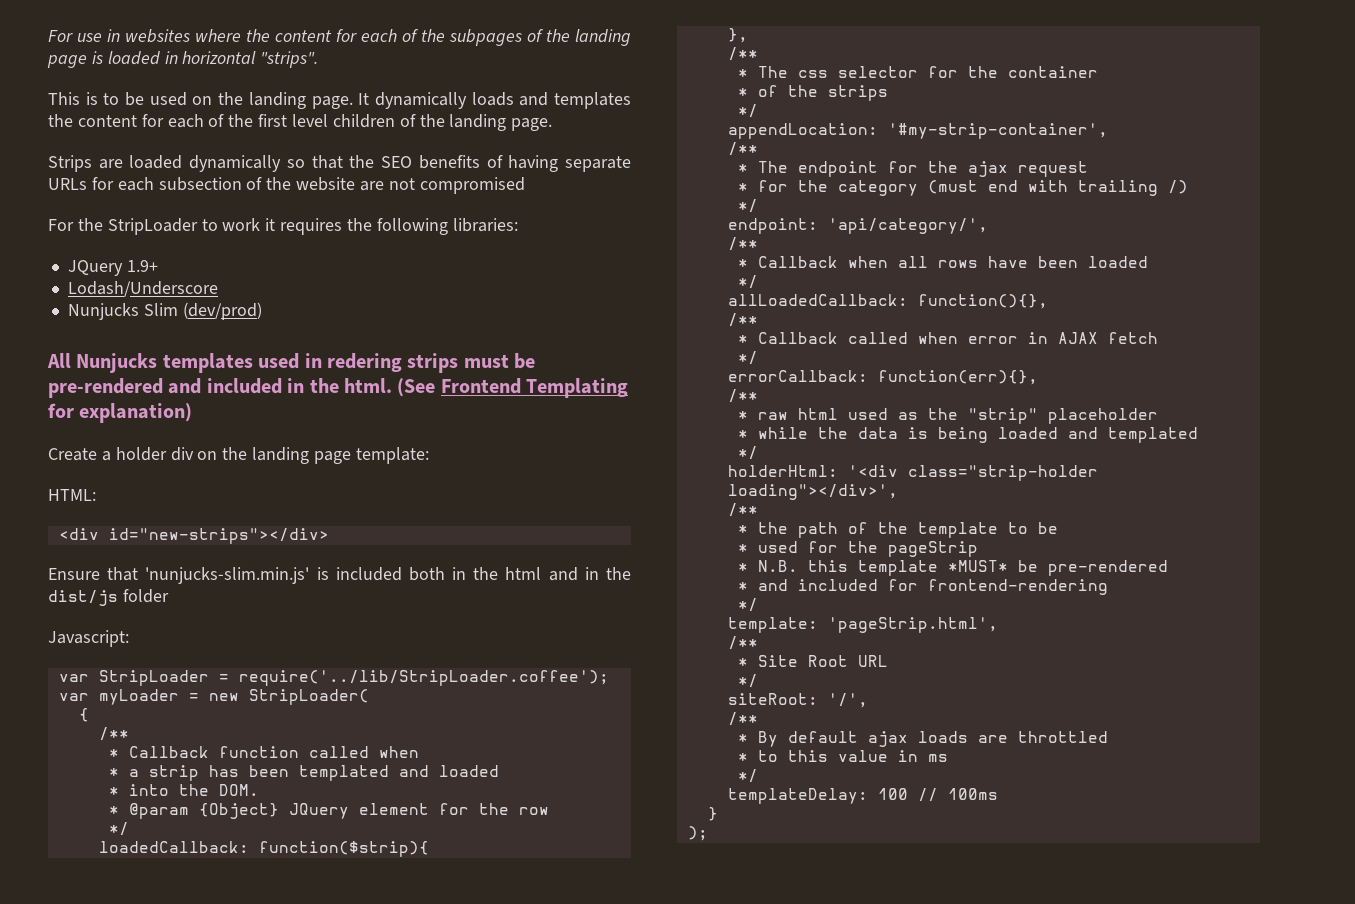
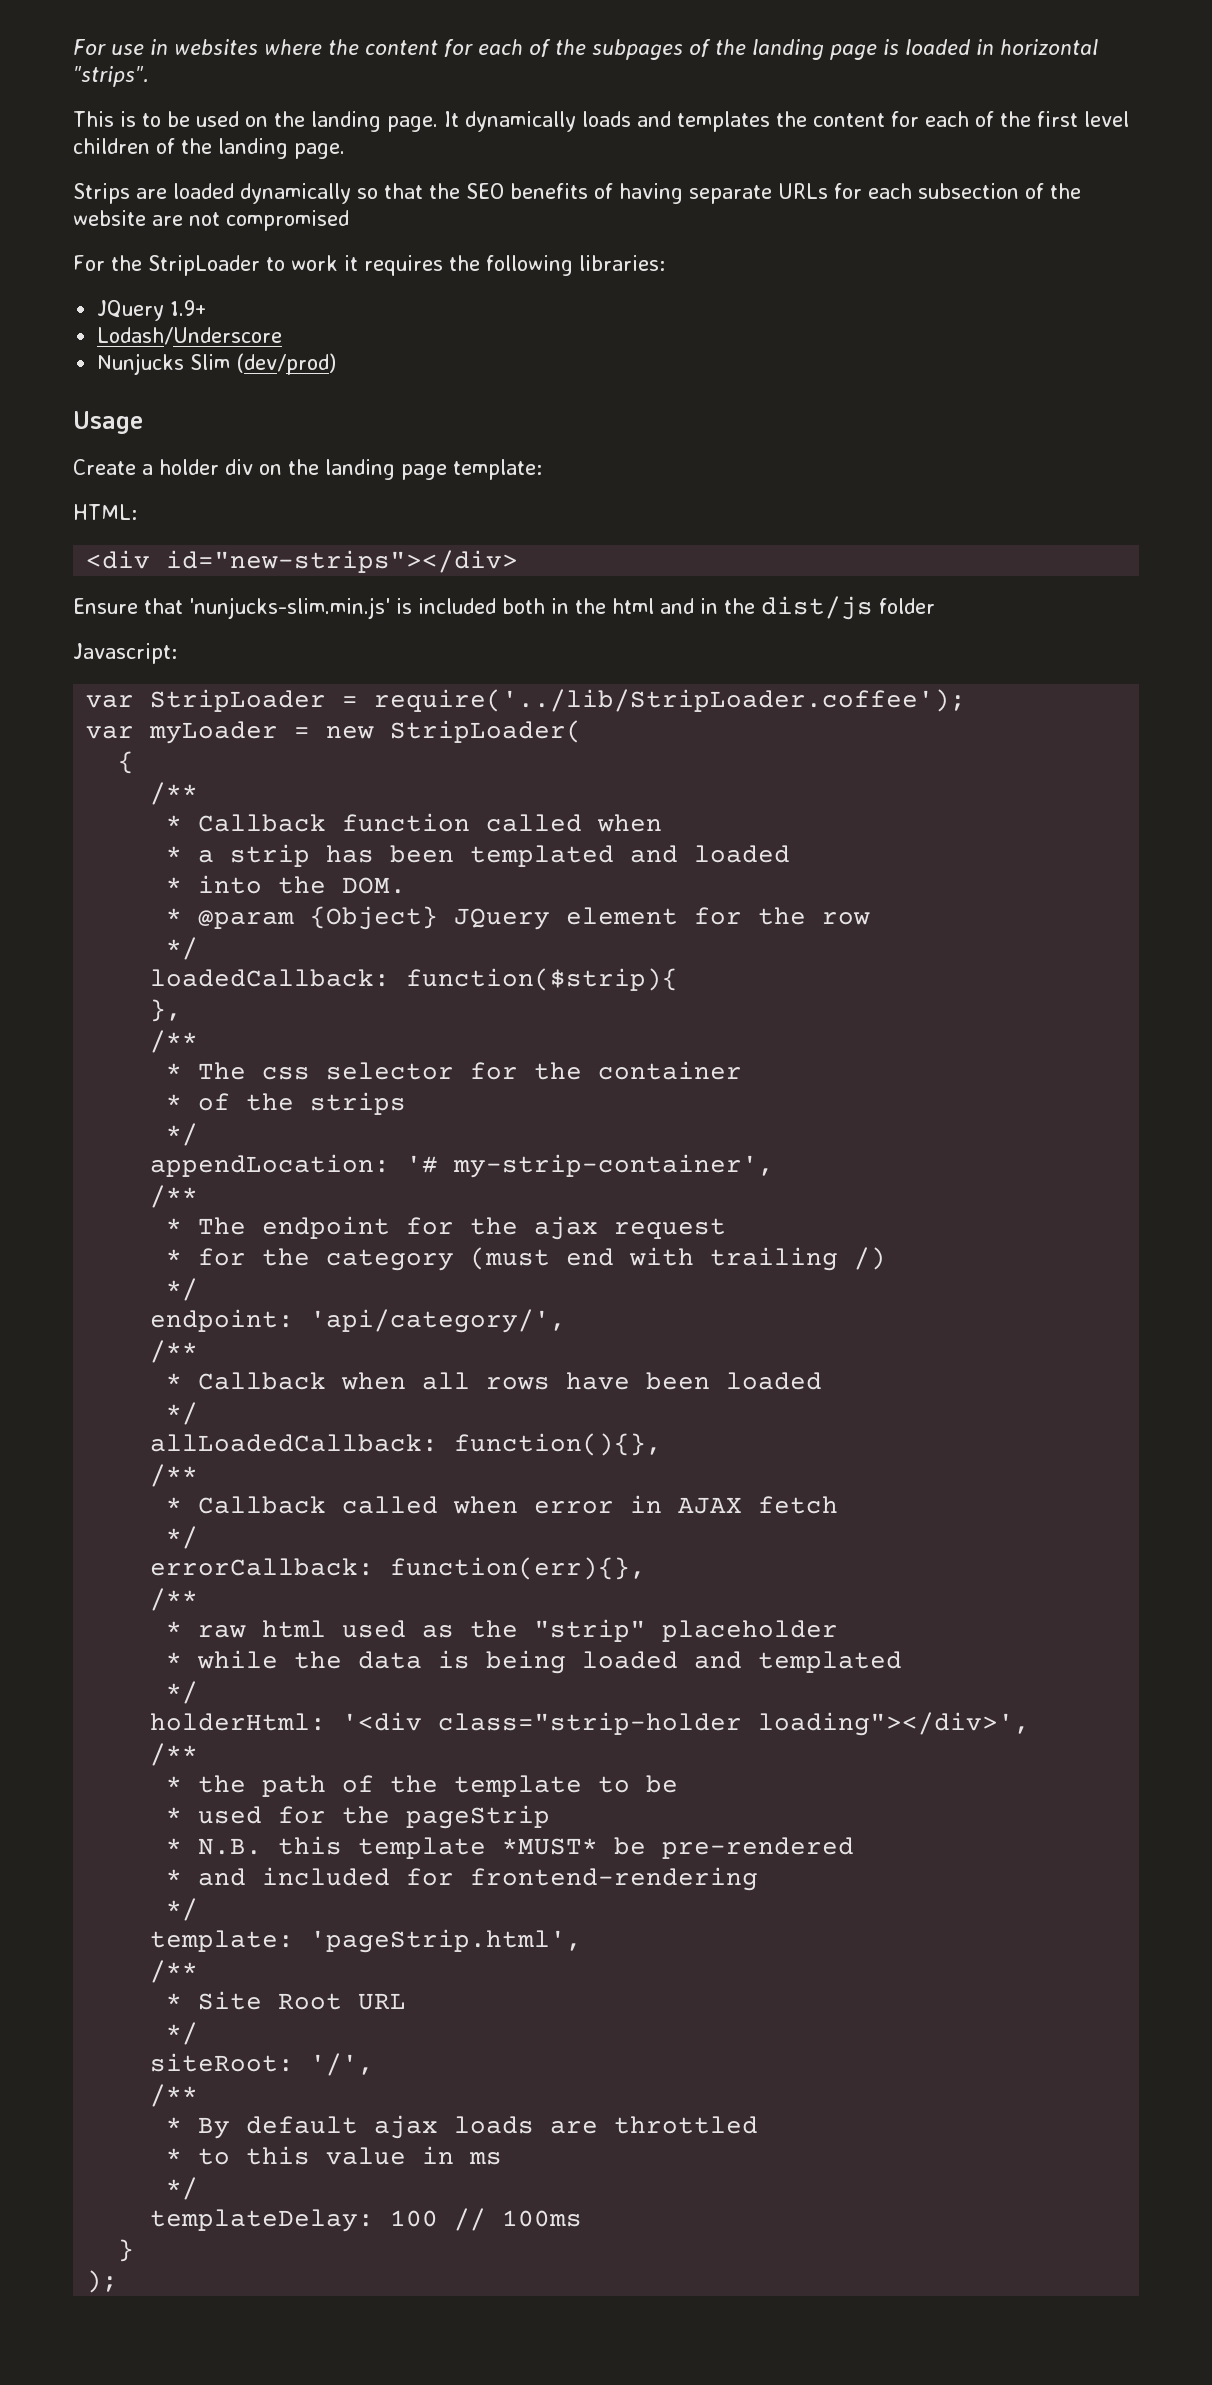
[47,353,536,373] [48,378,629,398] [48,403,193,423] All Nunjucks templates used in redering strips must be pre-rendered and included in the html. (See Frontend Templating for explanation) -> [73,411,143,434] Usage
[887,123,1108,139] '#my-strip-container', -> [406,1154,775,1178] '# my-strip-container',

